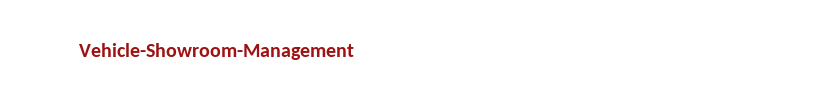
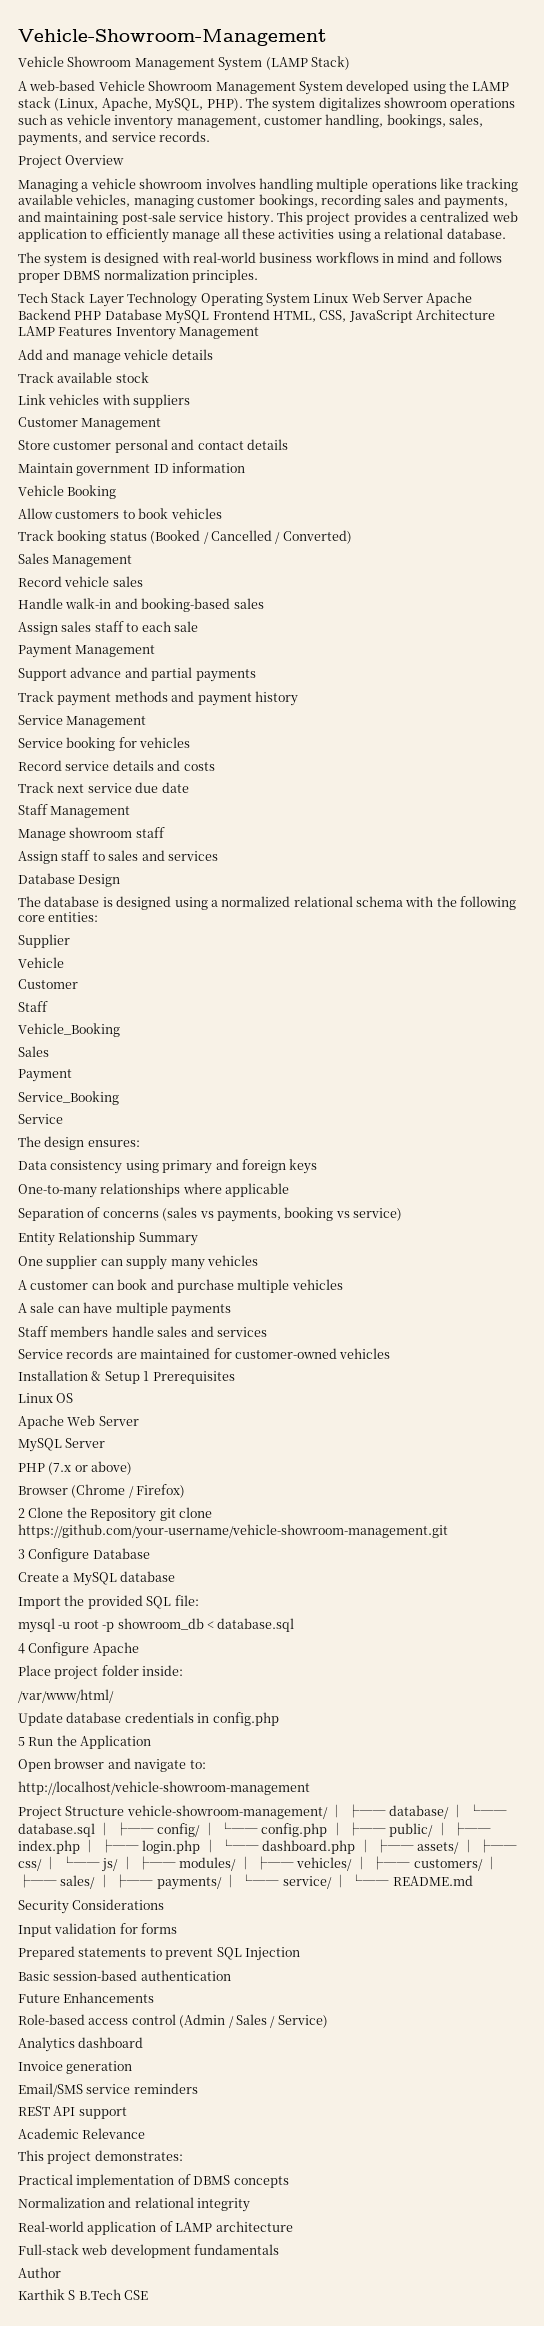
(354, 51) none -> [18,56,350,71] [18,80,510,95] [18,97,516,112] [18,114,483,129] [18,131,211,146] [18,155,125,169] [18,178,519,192] [18,194,508,209] [18,211,518,226] [18,228,506,243] [18,252,503,267] [18,269,259,283] [18,292,473,307] [18,309,495,324] [18,326,260,340] [18,349,213,363] [18,372,149,383] [18,394,191,408] [18,417,162,430] [18,439,288,453] [18,462,246,476] [18,485,117,499] [18,508,222,519] [18,530,352,544] [18,553,133,567] [18,576,143,587] [18,598,264,612] [18,621,198,635] [18,645,156,658] [18,667,256,682] [18,691,298,706] [18,715,147,728] [18,737,191,751] [18,760,215,771] [18,782,189,793] [18,804,131,818] [18,827,165,841] [18,850,218,864] [18,873,121,887] [18,896,517,910] [18,912,99,922] [18,934,70,948] [18,957,64,968] [18,979,78,989] [18,1001,48,1012] [18,1023,120,1037] [18,1046,49,1057] [18,1069,72,1082] [18,1091,119,1105] [18,1114,63,1124] [18,1136,140,1150] [18,1159,318,1174] [18,1183,290,1198] [18,1207,402,1222] [18,1231,198,1246] [18,1255,258,1270] [18,1279,343,1293] [18,1302,231,1317] [18,1326,267,1337] [18,1348,391,1359] [18,1370,235,1384] [18,1393,74,1403] [18,1415,139,1429] [18,1438,106,1452] [18,1461,133,1475] [18,1484,186,1498] [18,1507,212,1522] [18,1524,448,1539] [18,1548,150,1562] [18,1571,176,1586] [18,1595,199,1609] [18,1618,295,1633] [18,1642,139,1656] [18,1665,184,1680] [18,1689,114,1703] [18,1712,279,1726] [18,1735,152,1749] [18,1758,206,1772] [18,1781,310,1795] [18,1804,507,1820] [18,1822,492,1837] [18,1839,518,1854] [18,1856,498,1872] [18,1874,473,1890] [18,1899,165,1914] [18,1923,178,1937] [18,1946,300,1961] [18,1970,231,1981] [18,1992,155,2003] [18,2014,328,2028] [18,2037,144,2052] [18,2061,133,2074] [18,2083,198,2097] [18,2106,127,2119] [18,2128,146,2139] [18,2150,183,2165] [18,2174,289,2188] [18,2197,251,2212] [18,2221,293,2235] [18,2244,280,2258] [18,2267,61,2278] [18,2289,149,2300] // Vehicle Showroom Management System (LAMP Stack) // A web-based Vehicle Showroom Management System developed using the LAMP stack (Linux, Apache, MySQL, PHP). The system digitalizes showroom operations such as vehicle inventory management, customer handling, bookings, sales, payments, and service records. // Project Overview // Managing a vehicle showroom involves handling multiple operations like tracking available vehicles, managing customer bookings, recording sales and payments, and maintaining post-sale service history. This project provides a centralized web application to efficiently manage all these activities using a relational database. // The system is designed with real-world business workflows in mind and follows proper DBMS normalization principles. // Tech Stack Layer Technology Operating System Linux Web Server Apache Backend PHP Database MySQL Frontend HTML, CSS, JavaScript Architecture LAMP Features Inventory Management // Add and manage vehicle details // Track available stock // Link vehicles with suppliers // Customer Management // Store customer personal and contact details // Maintain government ID information // Vehicle Booking // Allow customers to book vehicles // Track booking status (Booked / Cancelled / Converted) // Sales Management // Record vehicle sales // Handle walk-in and booking-based sales // Assign sales staff to each sale // Payment Management // Support advance and partial payments // Track payment methods and payment history // Service Management // Service booking for vehicles // Record service details and costs // Track next service due date // Staff Management // Manage showroom staff // Assign staff to sales and services // Database Design // The database is designed using a normalized relational schema with the following core entities: // Supplier // Vehicle // Customer // Staff // Vehicle_Booking // Sales // Payment // Service_Booking // Service // The design ensures: // Data consistency using primary and foreign keys // One-to-many relationships where applicable // Separation of concerns (sales vs payments, booking vs service) // Entity Relationship Summary // One supplier can supply many vehicles // A customer can book and purchase multiple vehicles // A sale can have multiple payments // Staff members handle sales and services // Service records are maintained for customer-owned vehicles // Installation & Setup 1 Prerequisites // Linux OS // Apache Web Server // MySQL Server // PHP (7.x or above) // Browser (Chrome / Firefox) // 2 Clone the Repository git clone https://github.com/your-username/vehicle-showroom-management.git // 3 Configure Database // Create a MySQL database // Import the provided SQL file: // mysql -u root -p showroom_db < database.sql // 4 Configure Apache // Place project folder inside: // /var/www/html/ // Update database credentials in config.php // 5 Run the Application // Open browser and navigate to: // http://localhost/vehicle-showroom-management // Project Structure vehicle-showroom-management/ │ ├── database/ │ └── database.sql │ ├── config/ │ └── config.php │ ├── public/ │ ├── index.php │ ├── login.php │ └── dashboard.php │ ├── assets/ │ ├── css/ │ └── js/ │ ├── modules/ │ ├── vehicles/ │ ├── customers/ │ ├── sales/ │ ├── payments/ │ └── service/ │ └── README.md // Security Considerations // Input validation for forms // Prepared statements to prevent SQL Injection // Basic session-based authentication // Future Enhancements // Role-based access control (Admin / Sales / Service) // Analytics dashboard // Invoice generation // Email/SMS service reminders // REST API support // Academic Relevance // This project demonstrates: // Practical implementation of DBMS concepts // Normalization and relational integrity // Real-world application of LAMP architecture // Full-stack web development fundamentals // Author // Karthik S B.Tech CSE

